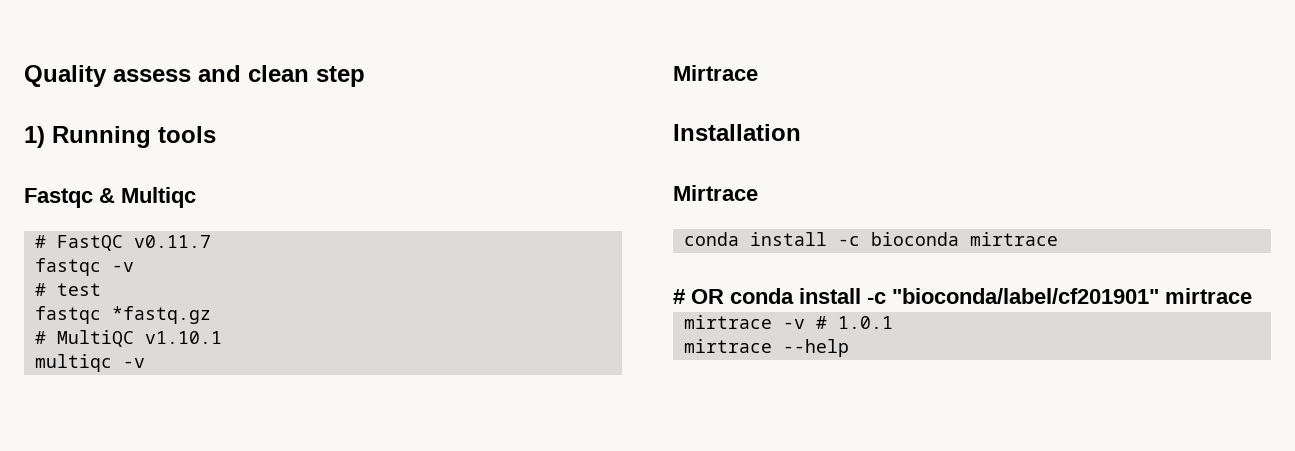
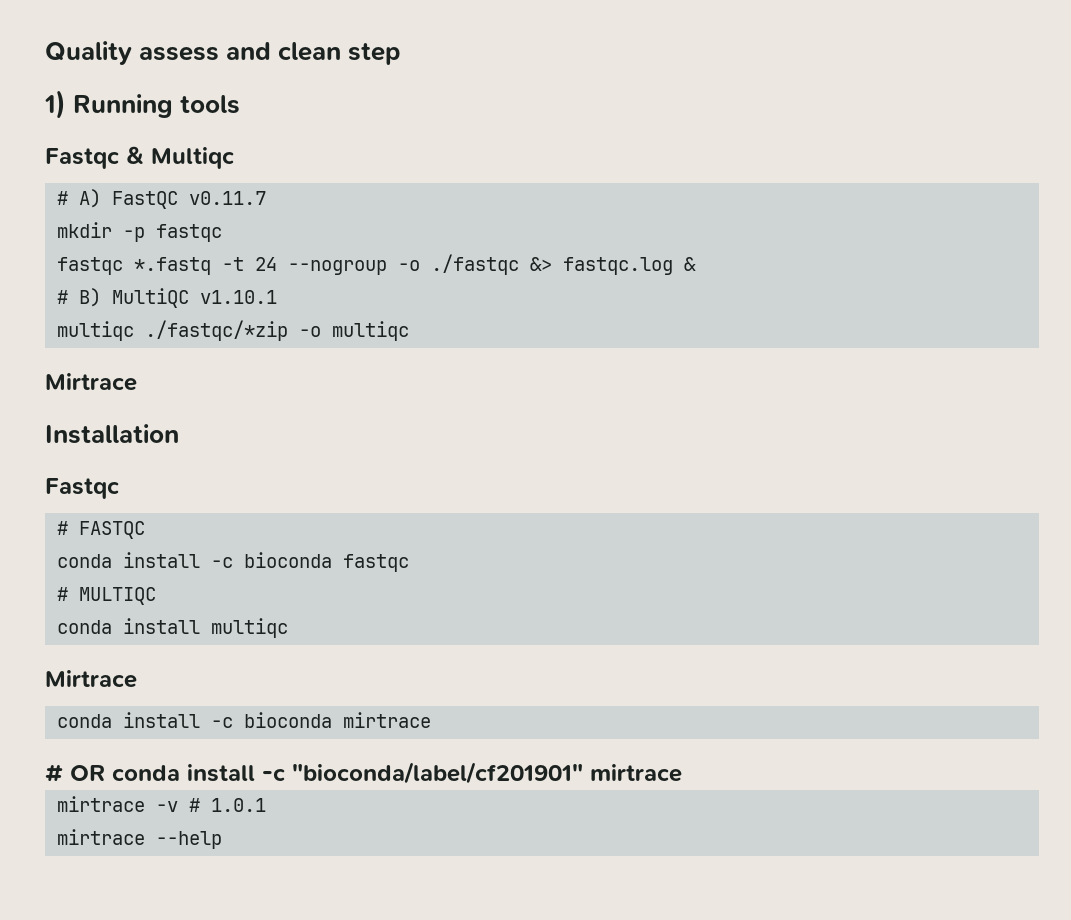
(47, 241) none -> [78,189,101,208] A)
[35,258,135,276] [35,283,102,296] [35,306,212,324] [35,331,47,344] fastqc -v // # test // fastqc *fastq.gz // # -> [56,222,222,242] [56,254,696,275] [56,288,101,307] mkdir -p fastqc // fastqc *.fastq -t 24 --nogroup -o ./fastqc &> fastqc.log & // # B)
[123,358,146,368] -v -> [144,320,409,341] ./fastqc/*zip -o multiqc
(801, 132) none -> [45,478,120,499] [56,521,145,539] [56,552,409,572] [56,587,156,605] [56,618,288,638] // Fastqc // # FASTQC // conda install -c bioconda fastqc // # MULTIQC // conda install multiqc

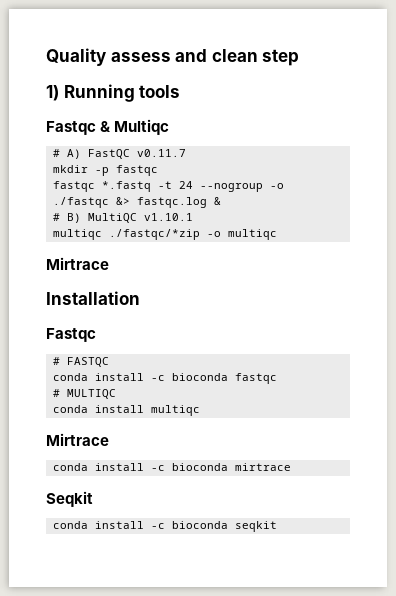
[45,762,682,784] [56,796,266,812] [56,829,222,849] # OR conda install -c "bioconda/label/cf201901" mirtrace // mirtrace -v # 1.0.1 // mirtrace --help -> [46,491,93,507] [52,521,277,532] Seqkit // conda install -c bioconda seqkit

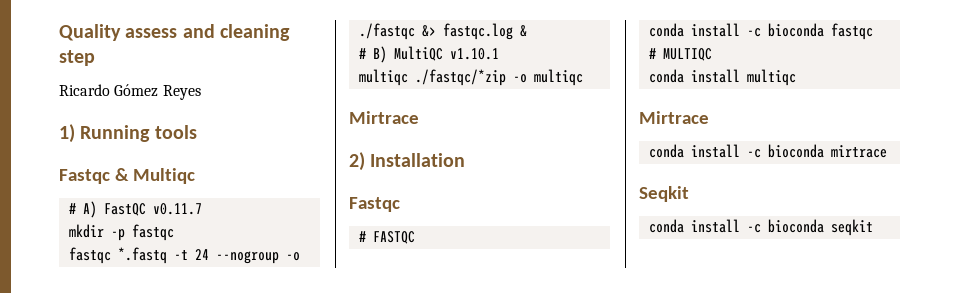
[211,49,258,62] clean -> [219,24,290,41] cleaning
(300, 57) none -> [59,84,201,100] // Ricardo Gómez Reyes
(109, 263) none -> [349,152,365,171] 2)

